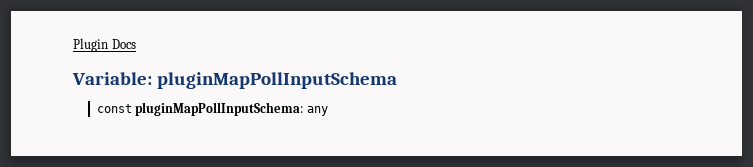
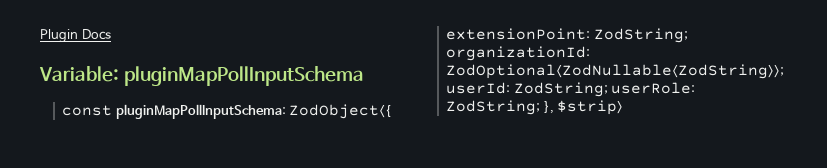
[306,106,328,116] any -> [289,104,392,119] [446,28,688,43] [446,46,591,61] [446,64,785,79] [446,82,696,97] [446,100,624,115] ZodObject<{ extensionPoint: ZodString; organizationId: ZodOptional<ZodNullable<ZodString>>; userId: ZodString; userRole: ZodString; }, $strip>

